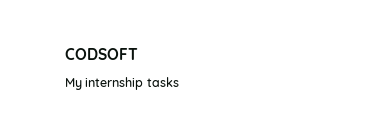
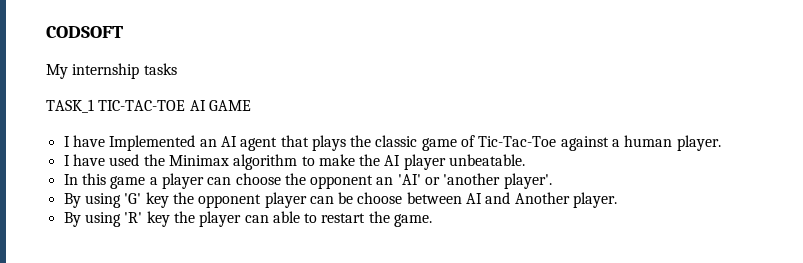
(179, 82) none -> [46,99,251,113] [63,135,721,151] [63,154,526,170] [63,173,552,189] [63,192,618,208] [63,211,433,227] // TASK_1 TIC-TAC-TOE AI GAME // I have Implemented an AI agent that plays the classic game of Tic-Tac-Toe against a human player. // I have used the Minimax algorithm to make the AI player unbeatable. // In this game a player can choose the opponent an 'AI' or 'another player'. // By using 'G' key the opponent player can be choose between AI and Another player. // By using 'R' key the player can able to restart the game.

